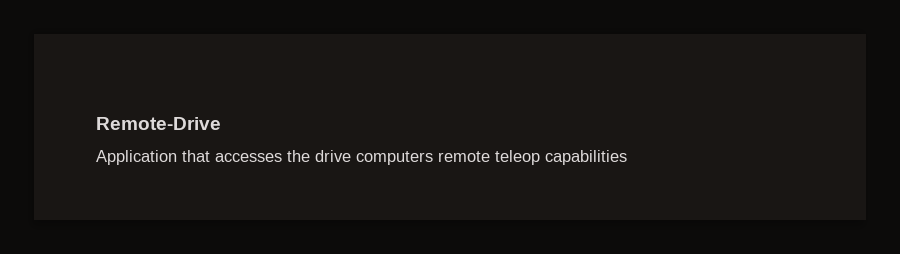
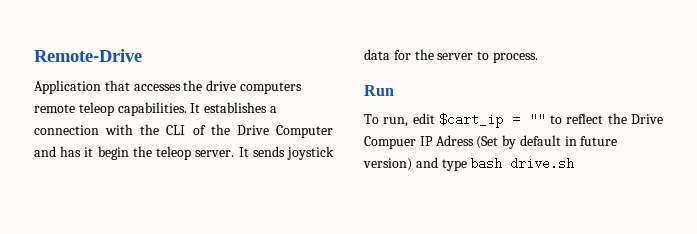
[545,150,627,165] capabilities -> [117,102,277,116] [34,124,333,138] [34,146,335,160] [364,49,538,63] [364,85,394,96] [364,113,663,128] [364,135,618,149] [363,157,575,171] capabilities. It establishes a connection with the CLI of the Drive Computer and has it begin the teleop server. It sends joystick data for the server to process. // Run // To run, edit $cart_ip = "" to reflect the Drive Compuer IP Adress (Set by default in future version) and type bash drive.sh

